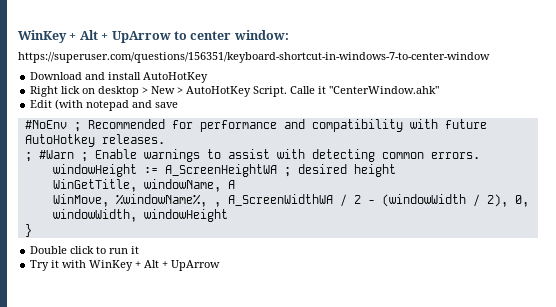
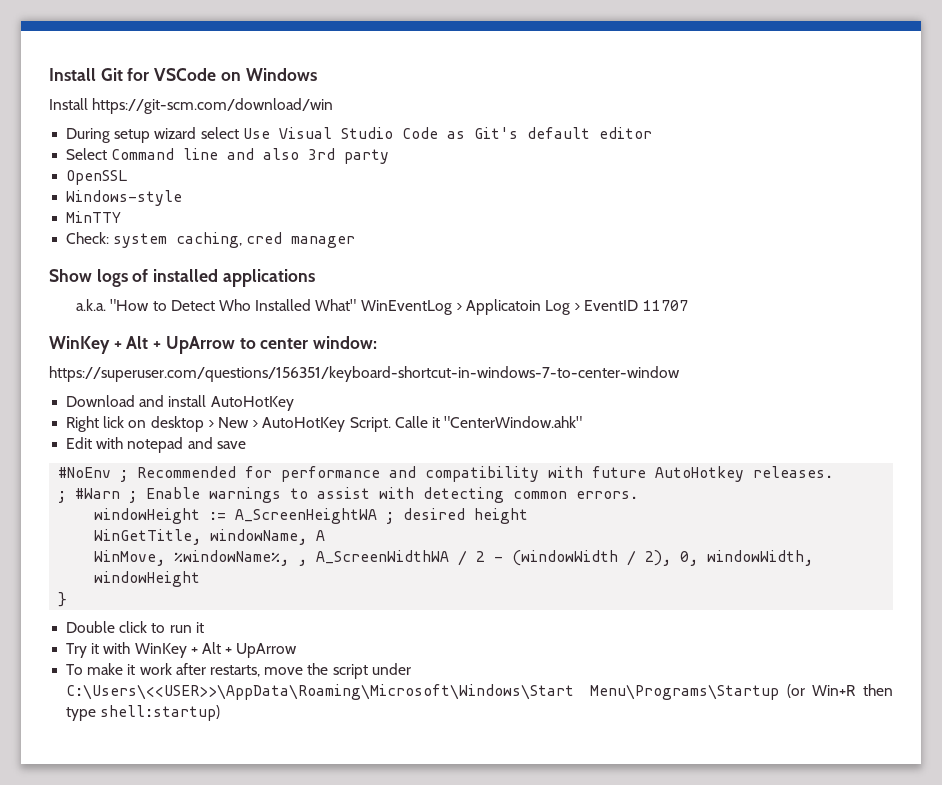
(18, 36) none -> [49,68,317,81] [49,98,334,114] [66,127,652,143] [66,148,390,164] [66,170,128,185] [66,190,183,206] [66,211,122,223] [66,232,356,248] [49,269,315,287] [76,299,688,315] Install Git for VSCode on Windows // Install https://git-scm.com/download/win // During setup wizard select Use Visual Studio Code as Git's default editor // Select Command line and also 3rd party // OpenSSL // Windows-style // MinTTY // Check: system caching, cred manager // Show logs of installed applications // a.k.a. "How to Detect Who Installed What" WinEventLog > Applicatoin Log > EventID 11707 //
[55,99,84,110] (with -> [96,437,124,449] with
(221, 265) none -> [66,663,411,679] [66,684,893,700] [66,705,221,721] // To make it work after restarts, move the script under C:\Users\<<USER>>\AppData\Roaming\Microsoft\Windows\Start Menu\Programs\Startup (or Win+R then type shell:startup)

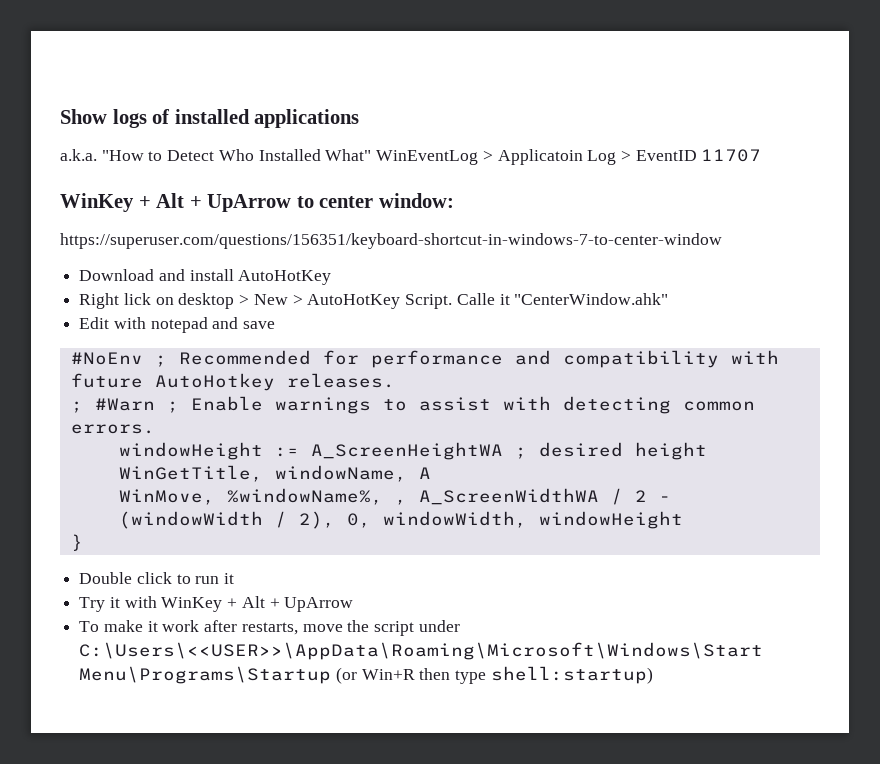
[49,68,317,81] [49,98,334,114] [66,127,652,143] [66,148,390,164] [66,170,128,185] [66,190,183,206] [66,211,122,223] [66,232,356,248] Install Git for VSCode on Windows // Install https://git-scm.com/download/win // During setup wizard select Use Visual Studio Code as Git's default editor // Select Command line and also 3rd party // OpenSSL // Windows-style // MinTTY // Check: system caching, cred manager // -> (60, 116) none

